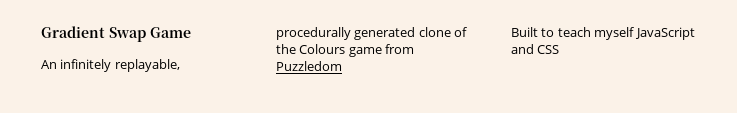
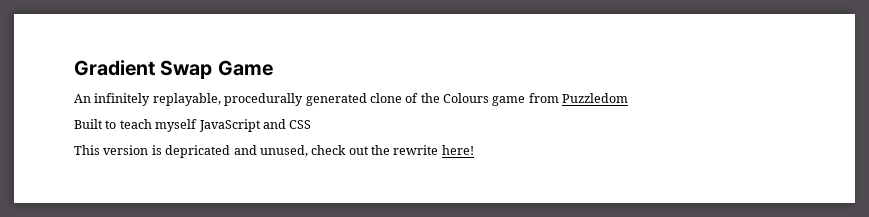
(560, 49) none -> [74,145,474,158] // This version is depricated and unused, check out the rewrite here!

